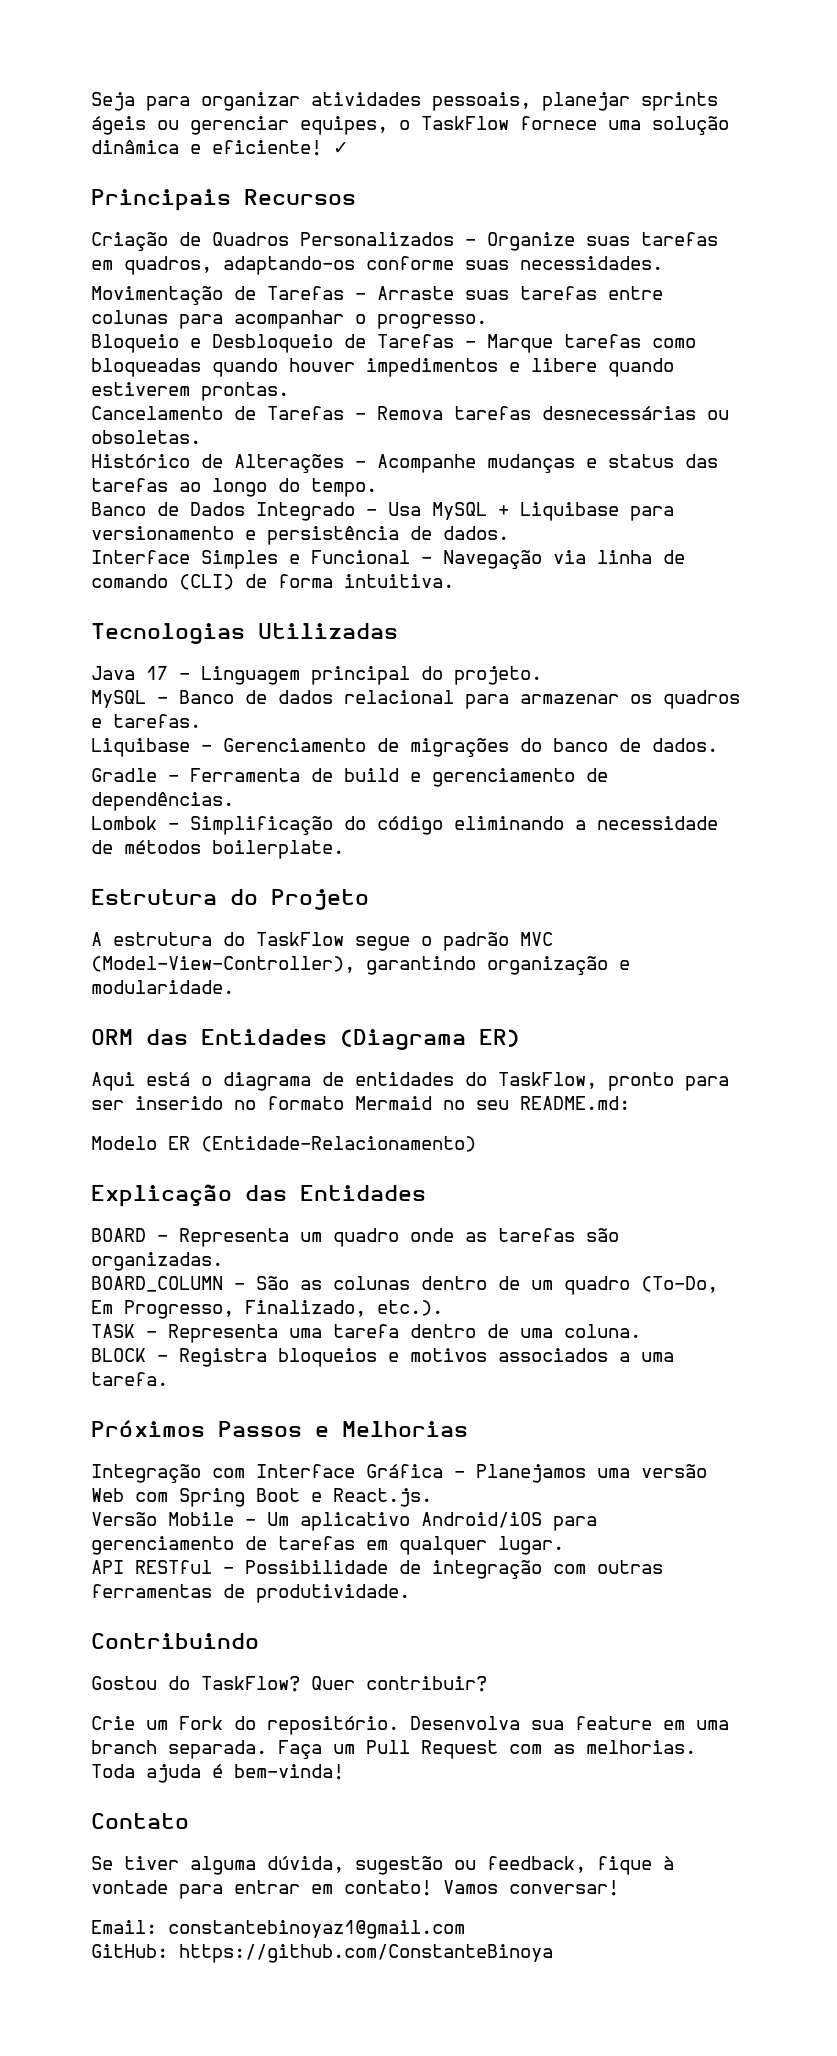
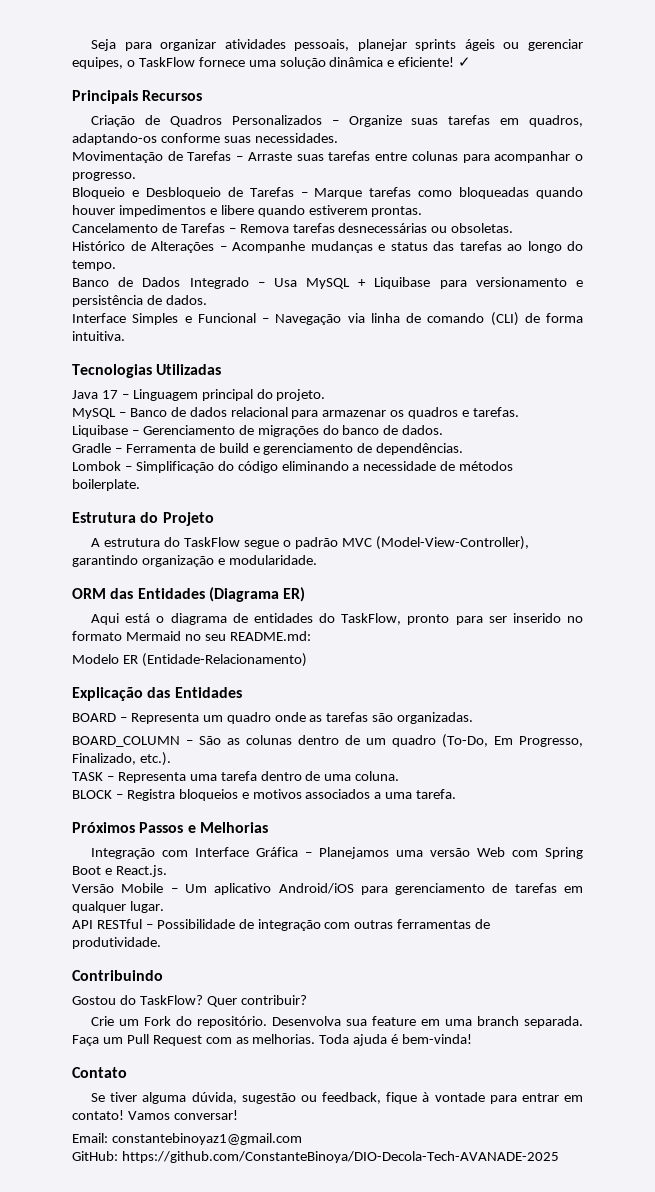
[179,1944,553,1963] https://github.com/ConstanteBinoya -> [121,1151,559,1163] https://github.com/ConstanteBinoya/DIO-Decola-Tech-AVANADE-2025

